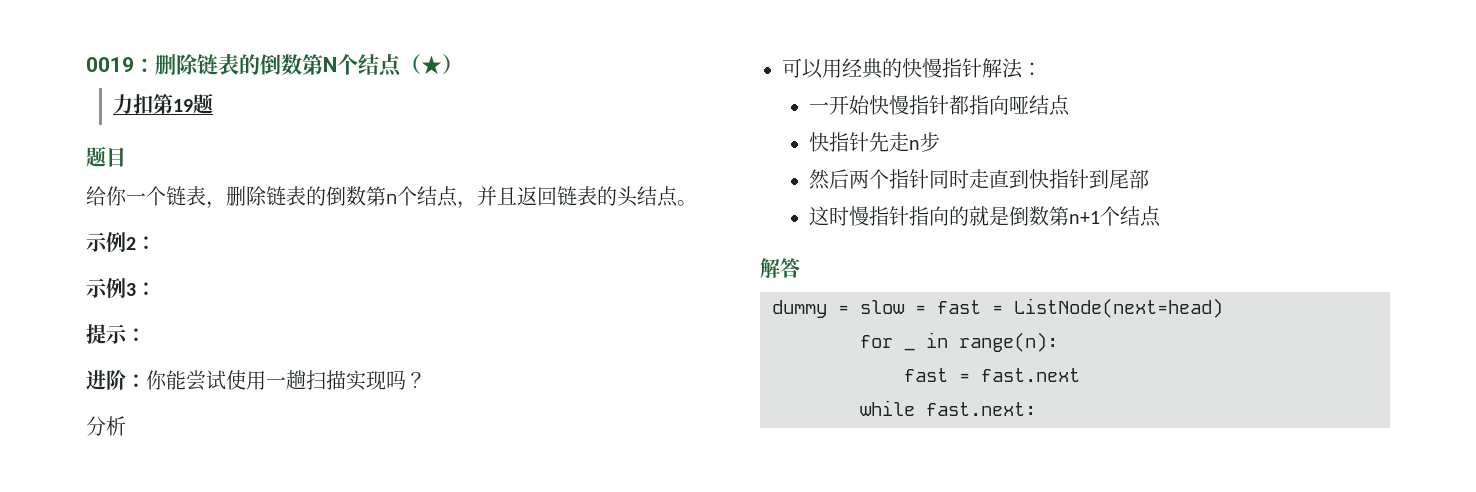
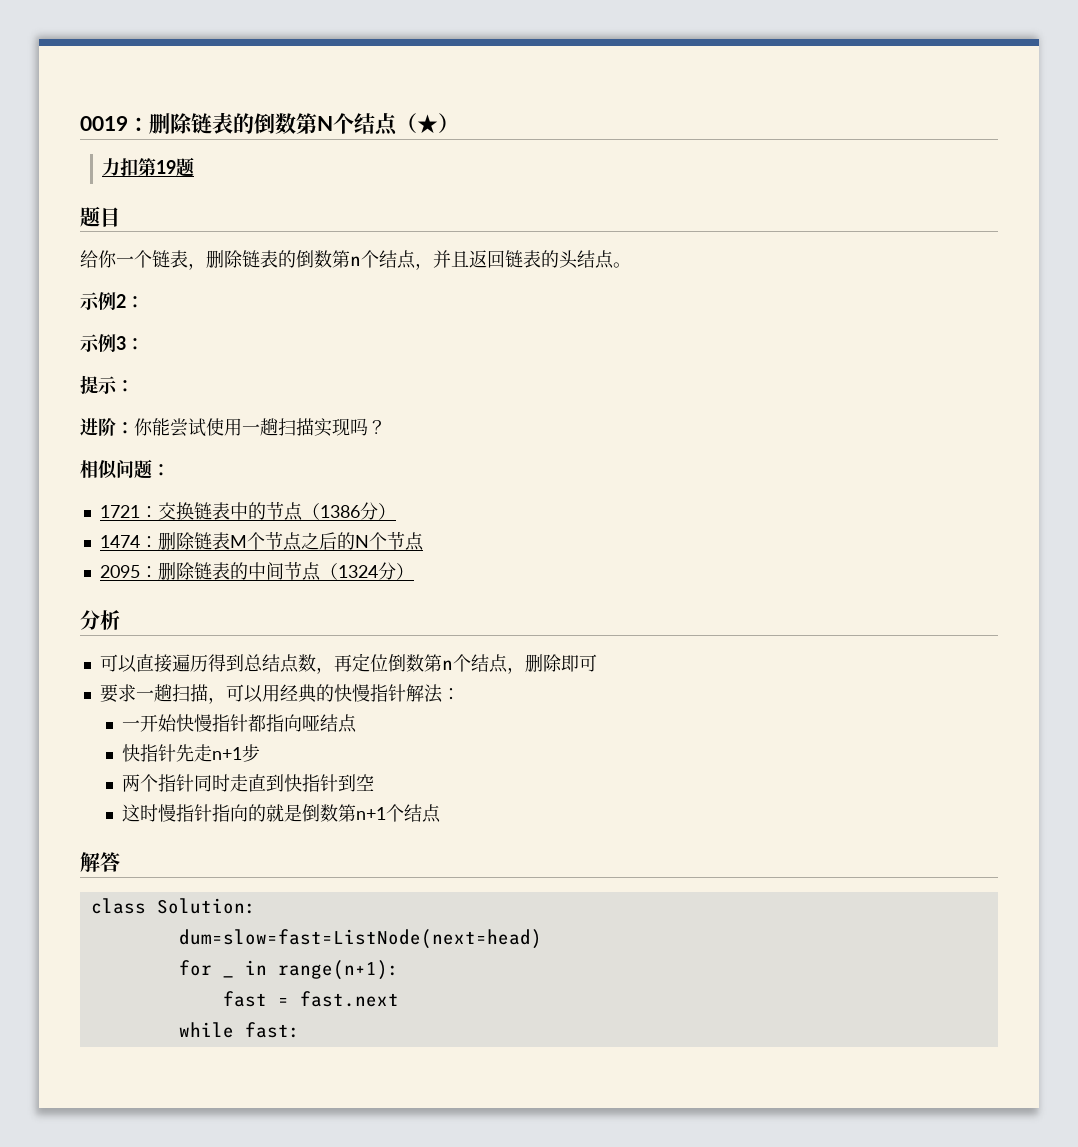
[86,416,126,436] 分析 // -> [80,459,170,479] [99,502,396,521] [99,532,424,551] [99,562,414,581] [80,610,120,630] [99,653,597,674] [99,684,226,704] 相似问题： // 1721：交换链表中的节点（1386分） // 1474：删除链表M个节点之后的N个节点 // 2095：删除链表的中间节点（1324分） // 分析 // 可以直接遍历得到总结点数，再定位倒数第n个结点，删除即可 // 要求一趟扫描，
[909,140,921,150] n -> [212,747,243,760] n+1
[809,169,850,190] 然后 -> (261, 753) none
[1109,169,1150,189] 尾部 -> [356,774,375,791] 空
[772,298,1223,318] dummy = slow = fast = ListNode(next=head) -> [90,898,256,914] [178,929,542,949] class Solution: // dum=slow=fast=ListNode(next=head)
[959,332,1058,352] range(n): -> [277,960,399,980] range(n+1):
[926,402,1036,416] fast.next: -> [244,1022,300,1038] fast:

